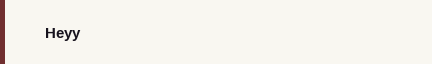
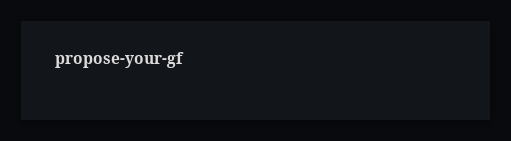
[45,28,81,41] Heyy -> [55,52,184,68] propose-your-gf

